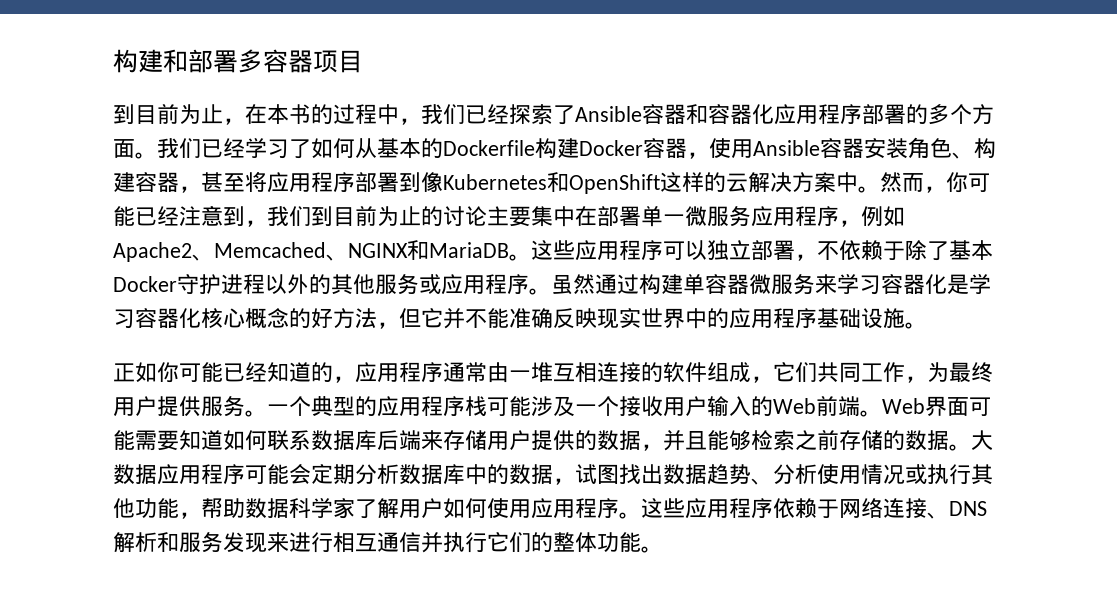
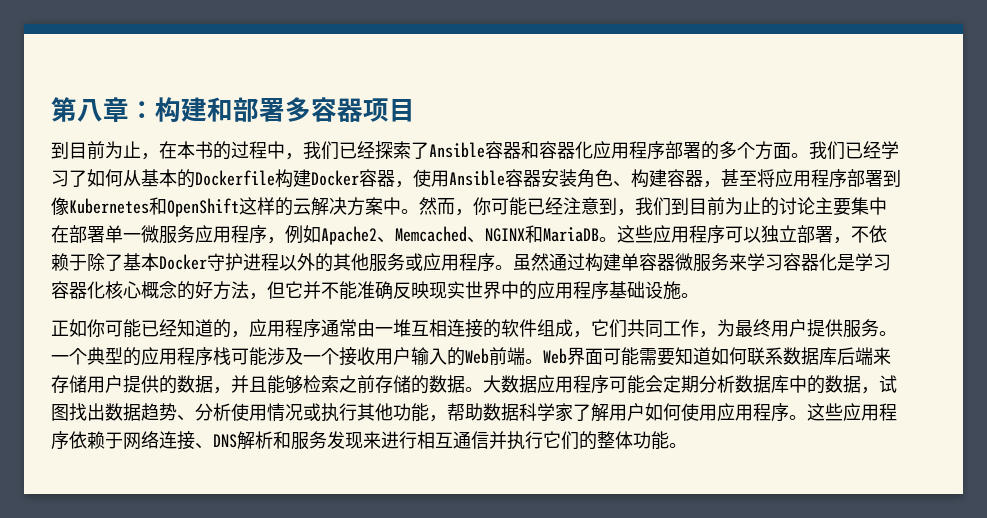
(113, 61) none -> [51,97,155,122] 第八章：

